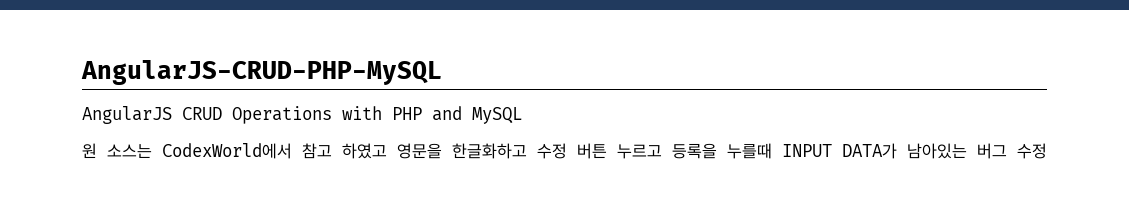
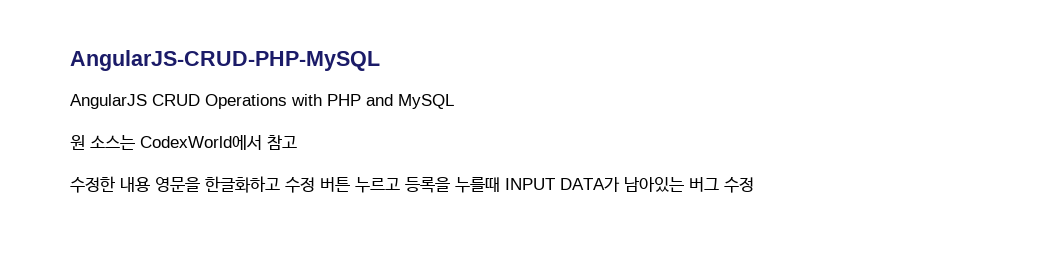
[342,143,387,159] 하였고 -> [70,176,150,193] // 수정한 내용

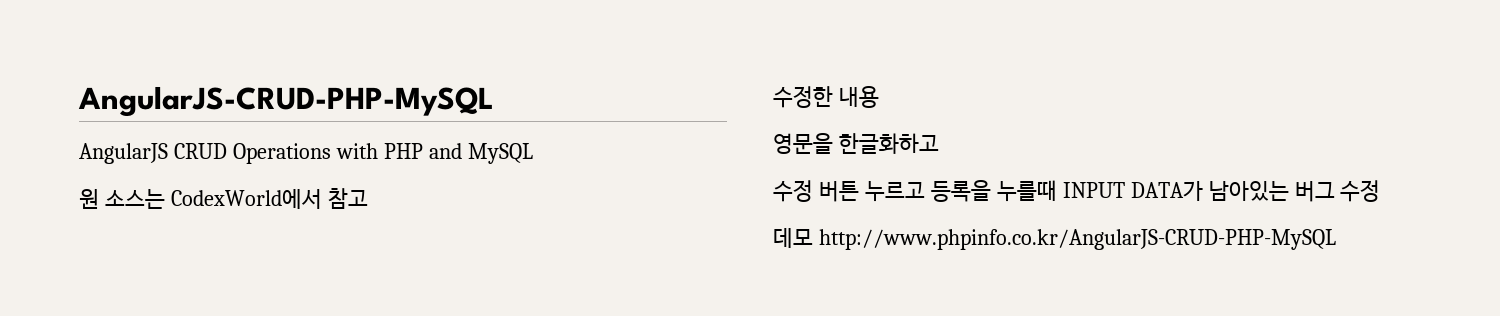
(150, 184) none -> (879, 97) //
(280, 184) none -> (939, 143) //
(754, 185) none -> [773,228,1336,250] // 데모 http://www.phpinfo.co.kr/AngularJS-CRUD-PHP-MySQL

